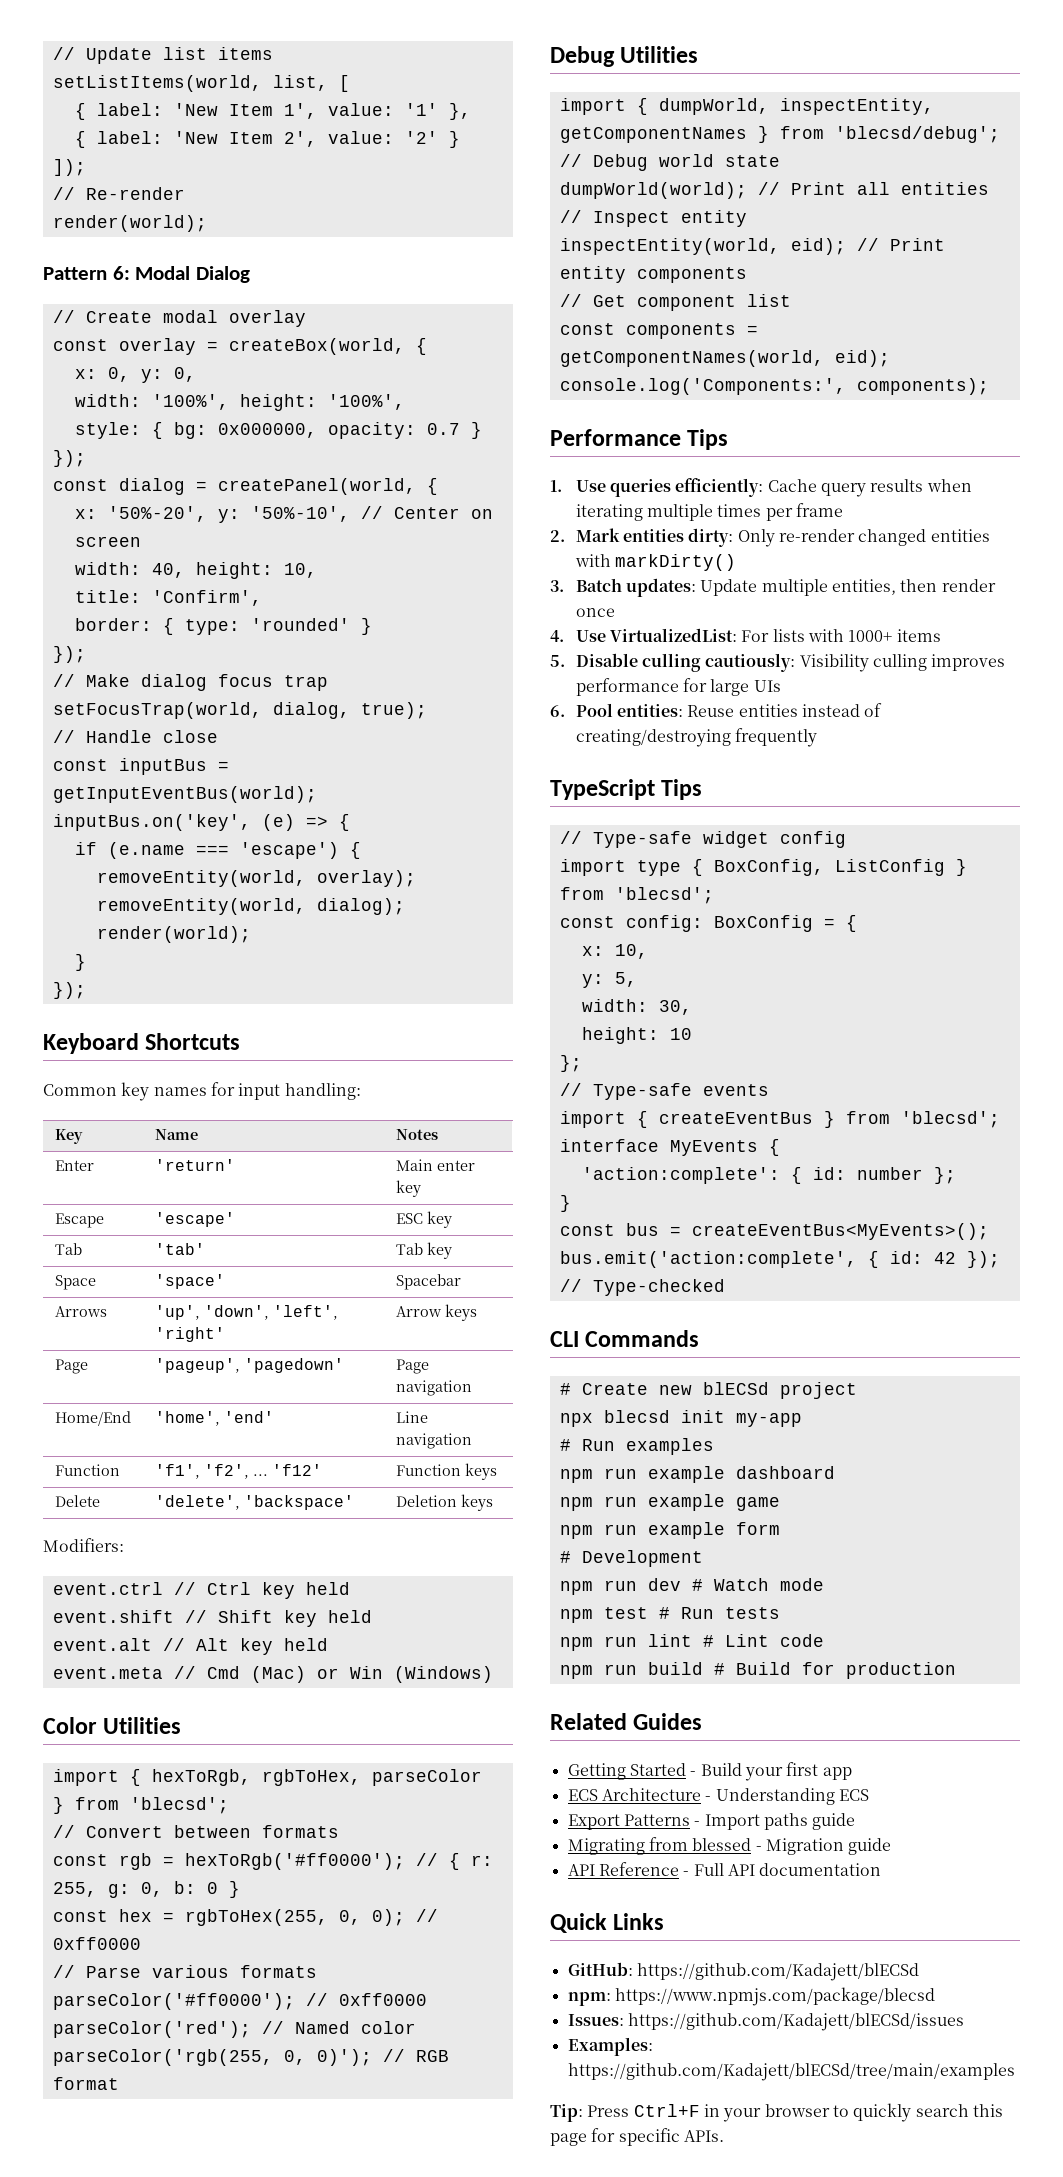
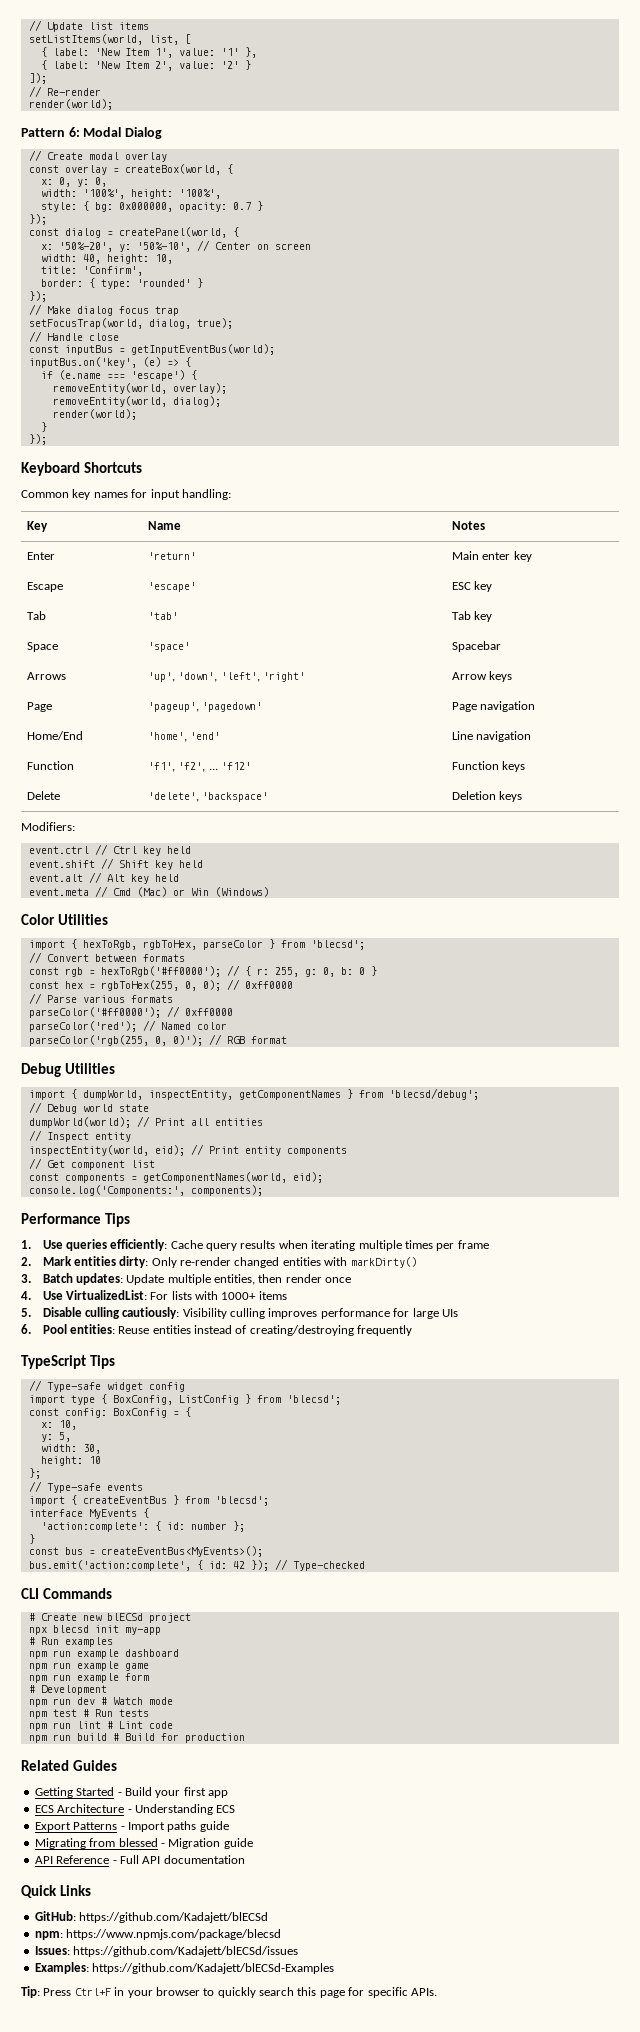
[567,2063,1015,2081] https://github.com/Kadajett/blECSd/tree/main/examples -> [92,1963,335,1974] https://github.com/Kadajett/blECSd-Examples

